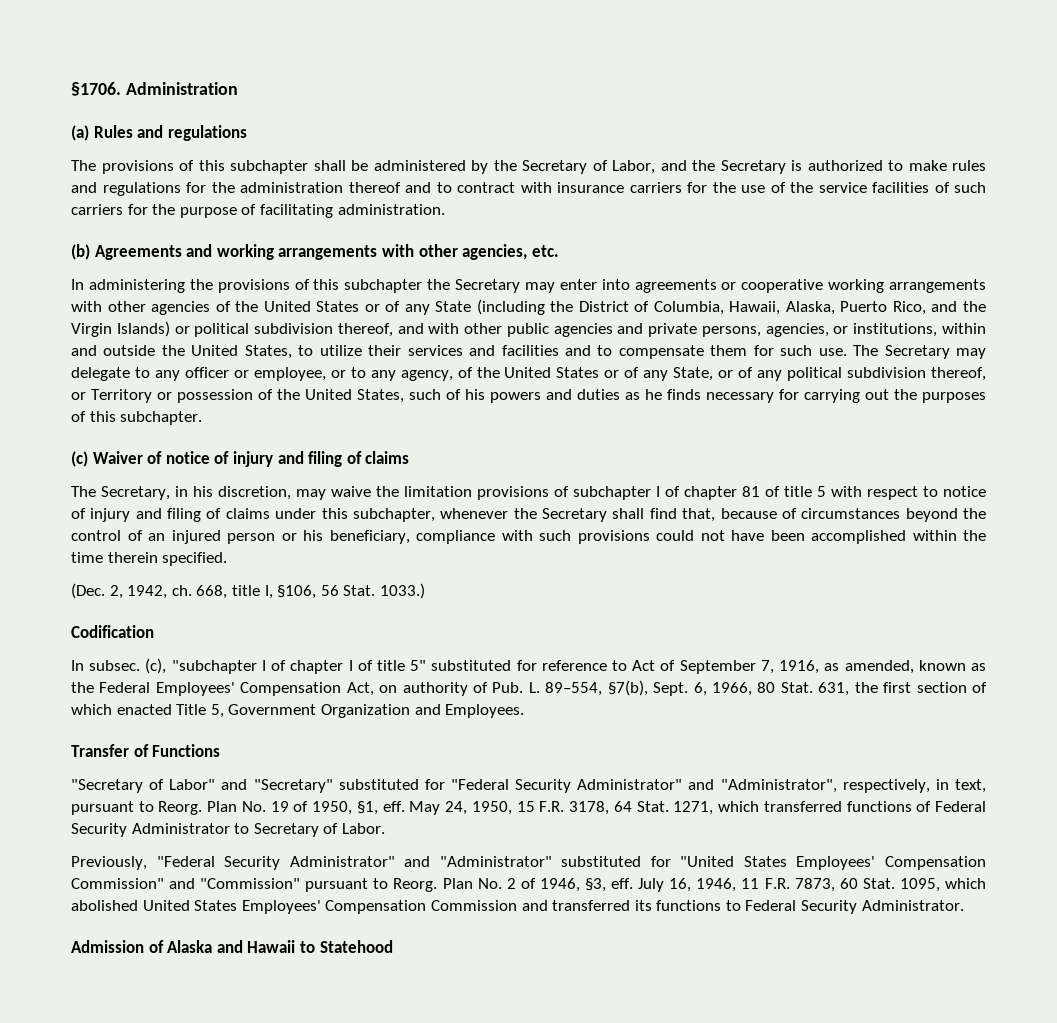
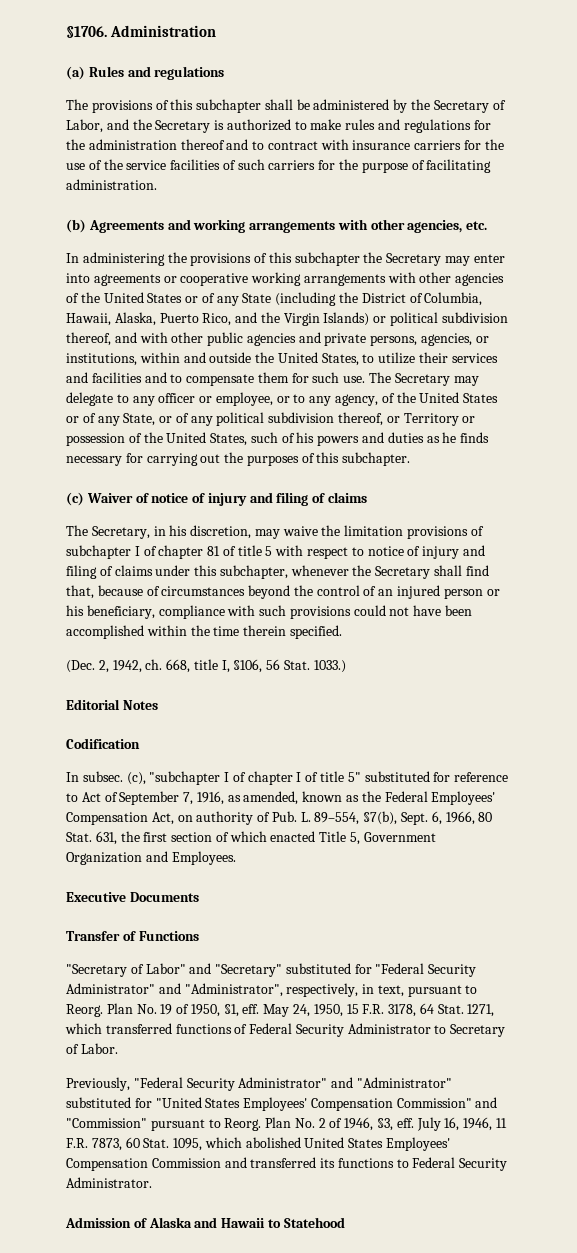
(425, 591) none -> [66,699,158,710] // Editorial Notes
(525, 711) none -> [66,892,199,902] // Executive Documents

